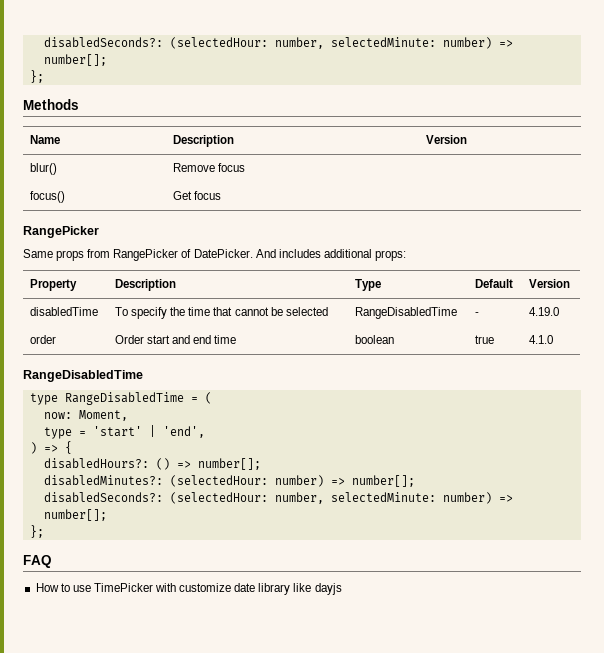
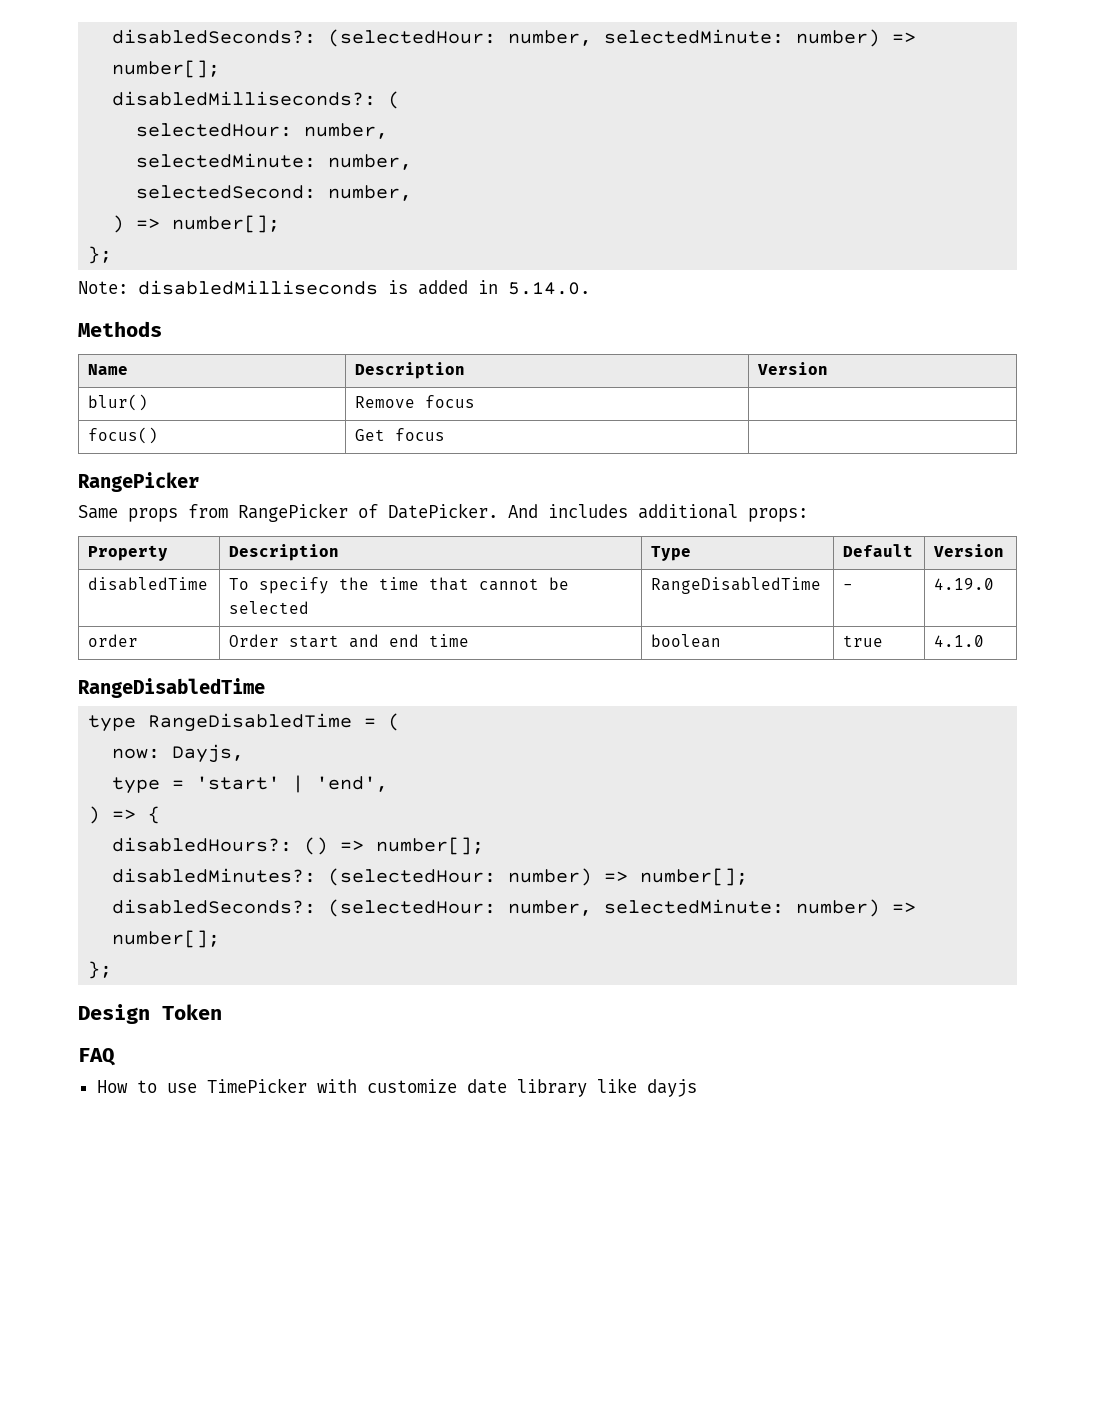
[43,37,513,49] [43,54,107,66] [29,70,44,83] disabledSeconds?: (selectedHour: number, selectedMinute: number) => number[]; // }; -> [112,29,917,47] [112,60,221,78] [112,91,401,109] [136,123,389,139] [136,153,413,170] [136,185,413,201] [112,215,281,233] [88,246,113,264] [78,280,590,295] disabledSeconds?: (selectedHour: number, selectedMinute: number) => number[]; // disabledMilliseconds?: ( // selectedHour: number, // selectedMinute: number, // selectedSecond: number, // ) => number[]; // }; // Note: disabledMilliseconds is added in 5.14.0.
[78,410,128,421] Moment, -> [172,744,245,763] Dayjs,
(44, 531) none -> [78,1004,222,1024] // Design Token

